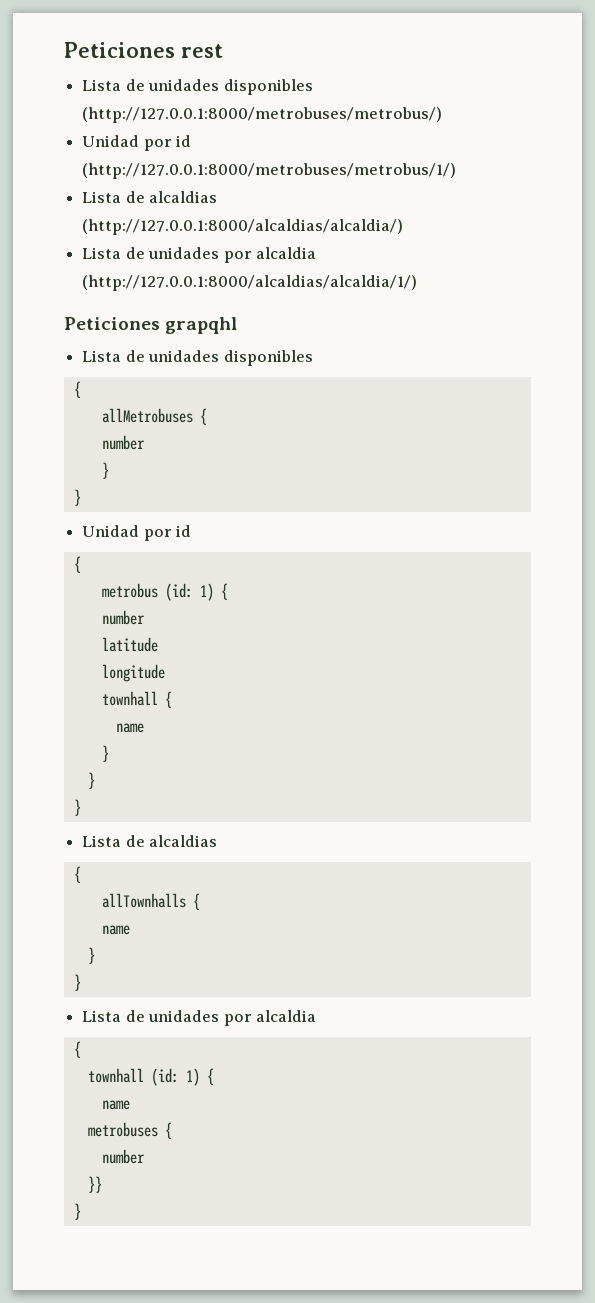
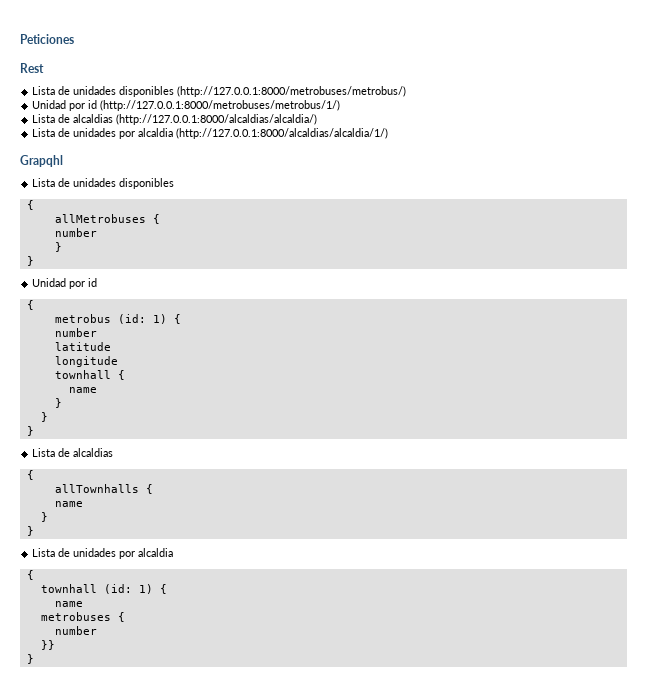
[64,42,223,58] Peticiones rest -> [20,34,74,44] [20,63,44,73] Peticiones // Rest
[64,317,238,334] Peticiones grapqhl -> [20,155,63,167] Grapqhl

